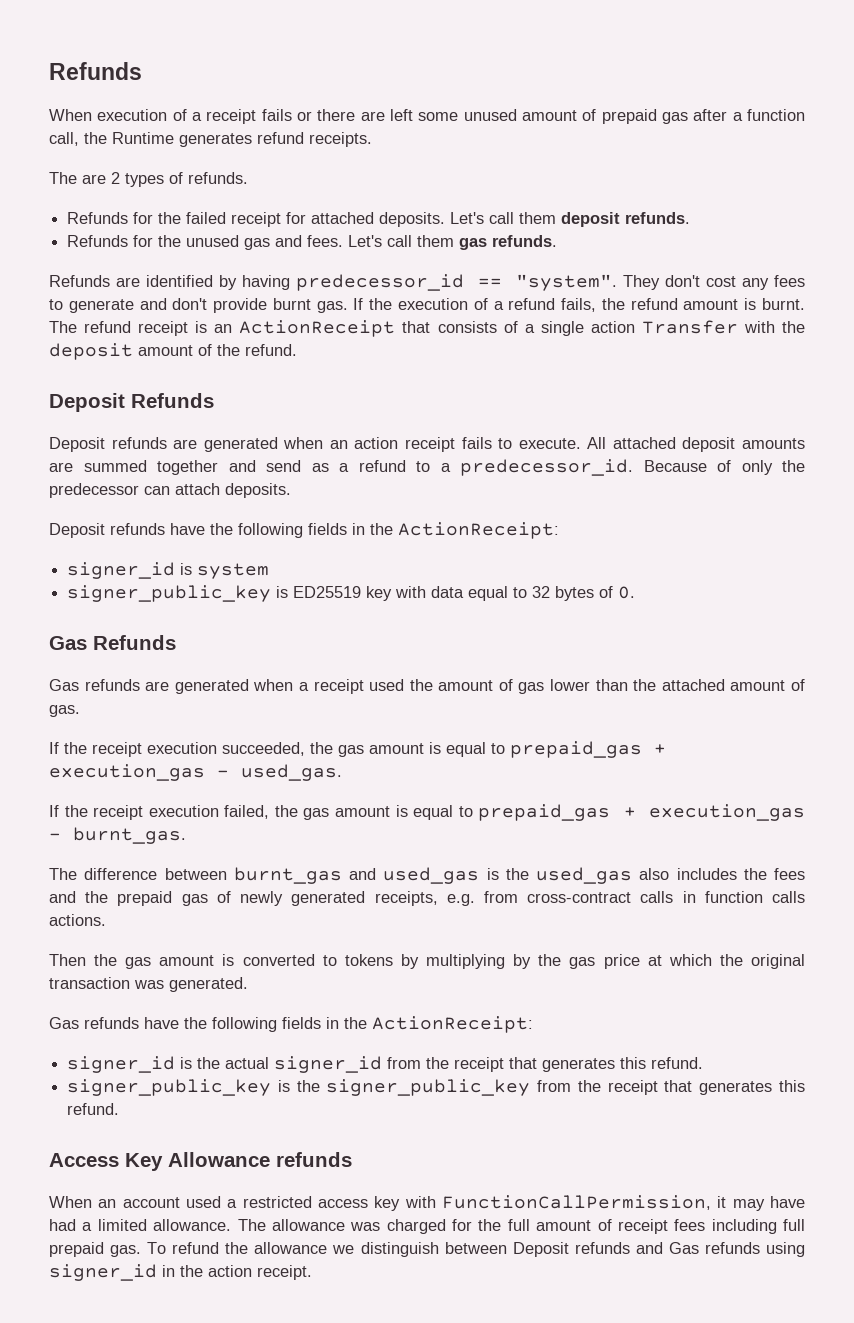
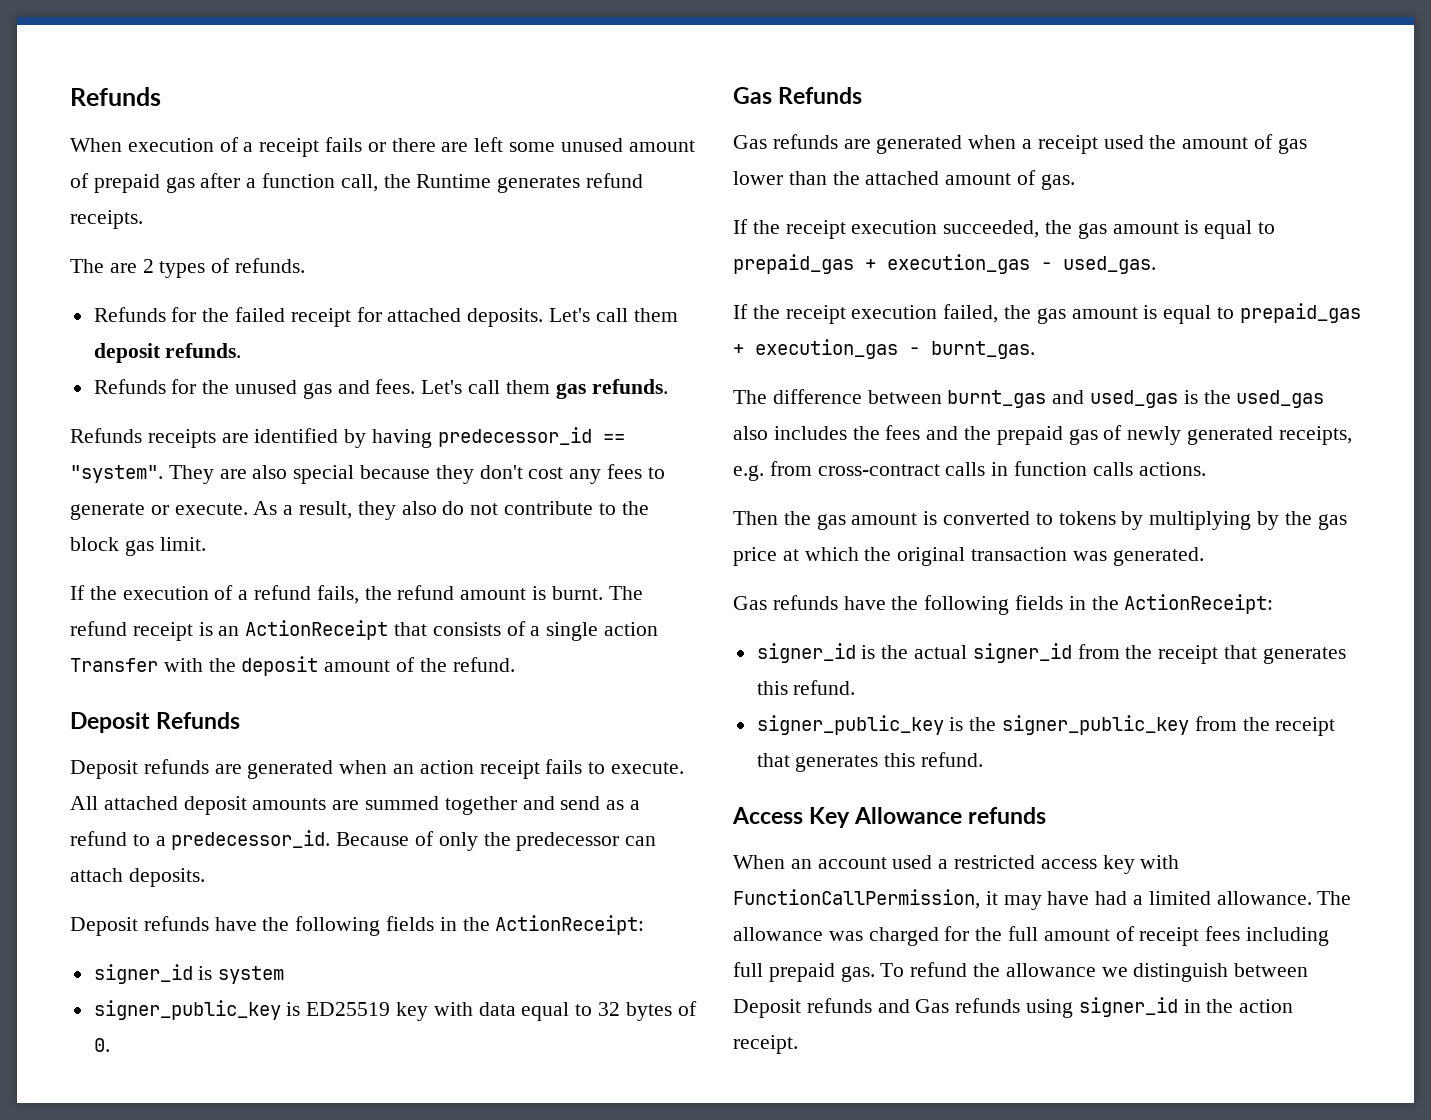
(110, 281) none -> [147,429,216,448] receipts
(661, 282) none -> [219,465,474,484] are also special because they
[139,298,348,313] and don't provide burnt gas. -> [150,501,649,520] [70,537,206,556] or execute. As a result, they also do not contribute to the block gas limit. //

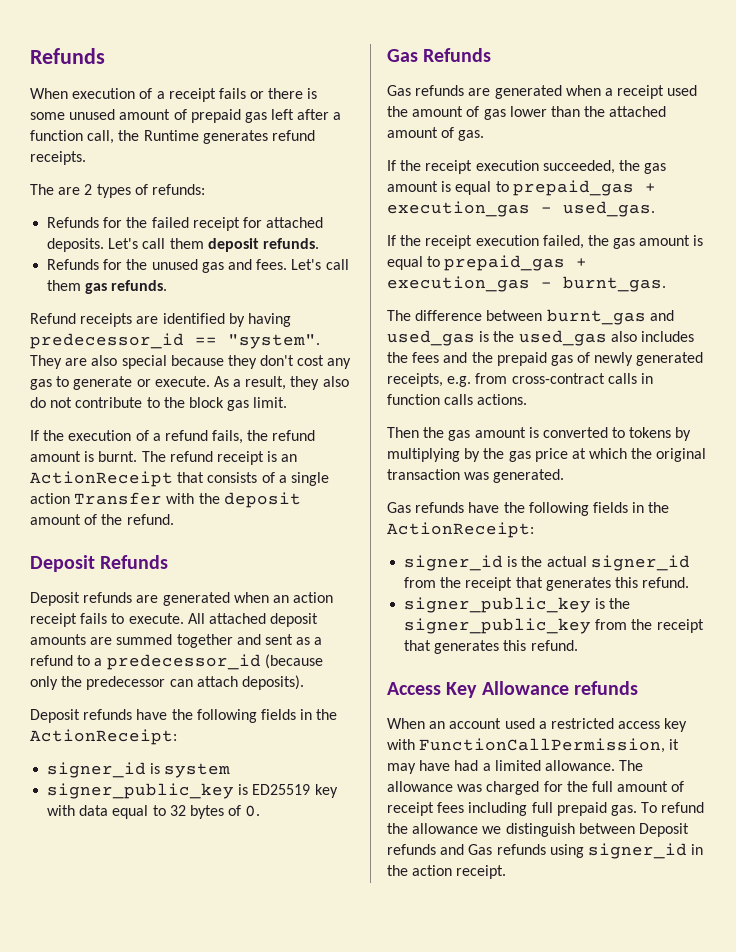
[441,137,504,152] are left -> [307,88,318,99] is
(195, 185) none -> [271,109,295,120] left
[235,258,306,273] refunds. -> [151,184,205,195] refunds:
[70,428,142,443] Refunds -> [30,313,76,324] Refund
[607,464,643,479] fees -> [30,379,52,390] gas
[560,796,601,810] send -> [264,634,293,645] sent
[171,830,435,850] predecessor_id. Because of -> [106,654,323,670] predecessor_id (because
[128,868,205,887] deposits. -> [241,675,304,690] deposits).

